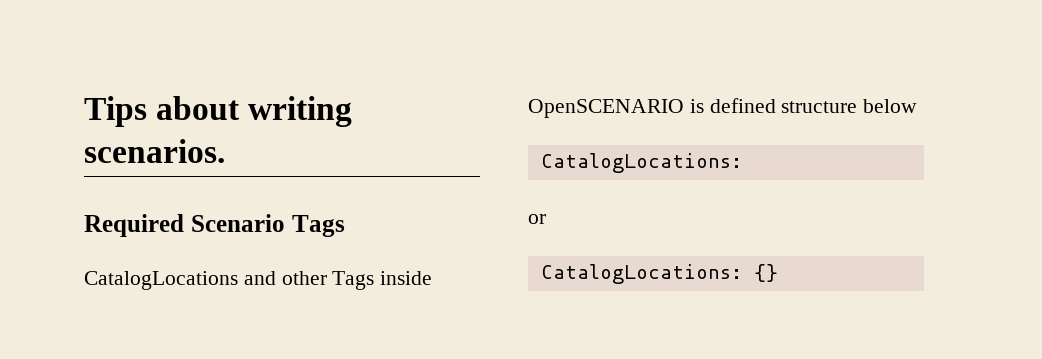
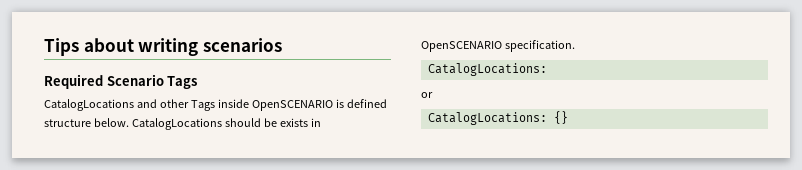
[84,139,225,163] scenarios. -> [202,38,282,52] scenarios
[863,99,918,113] below -> [93,118,321,130] [421,40,575,52] below. CatalogLocations should be exists in OpenSCENARIO specification.

